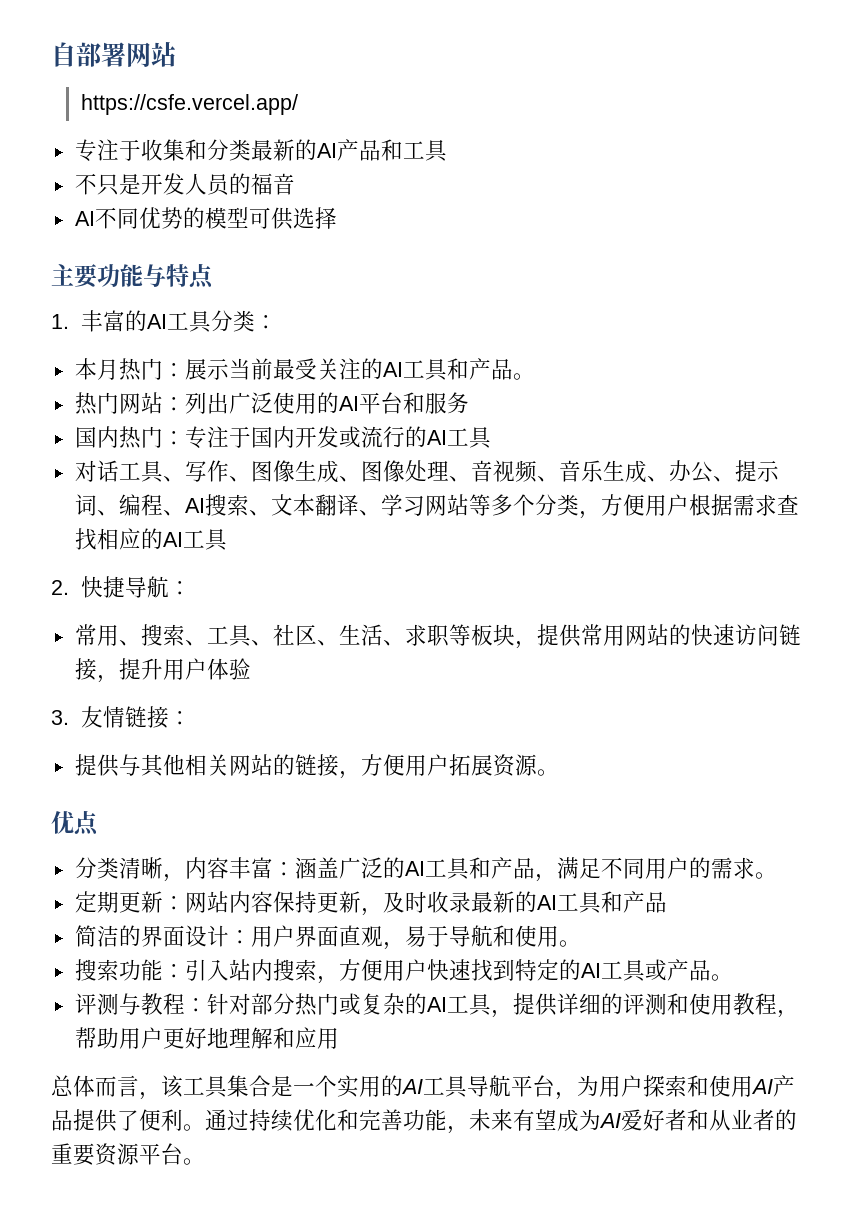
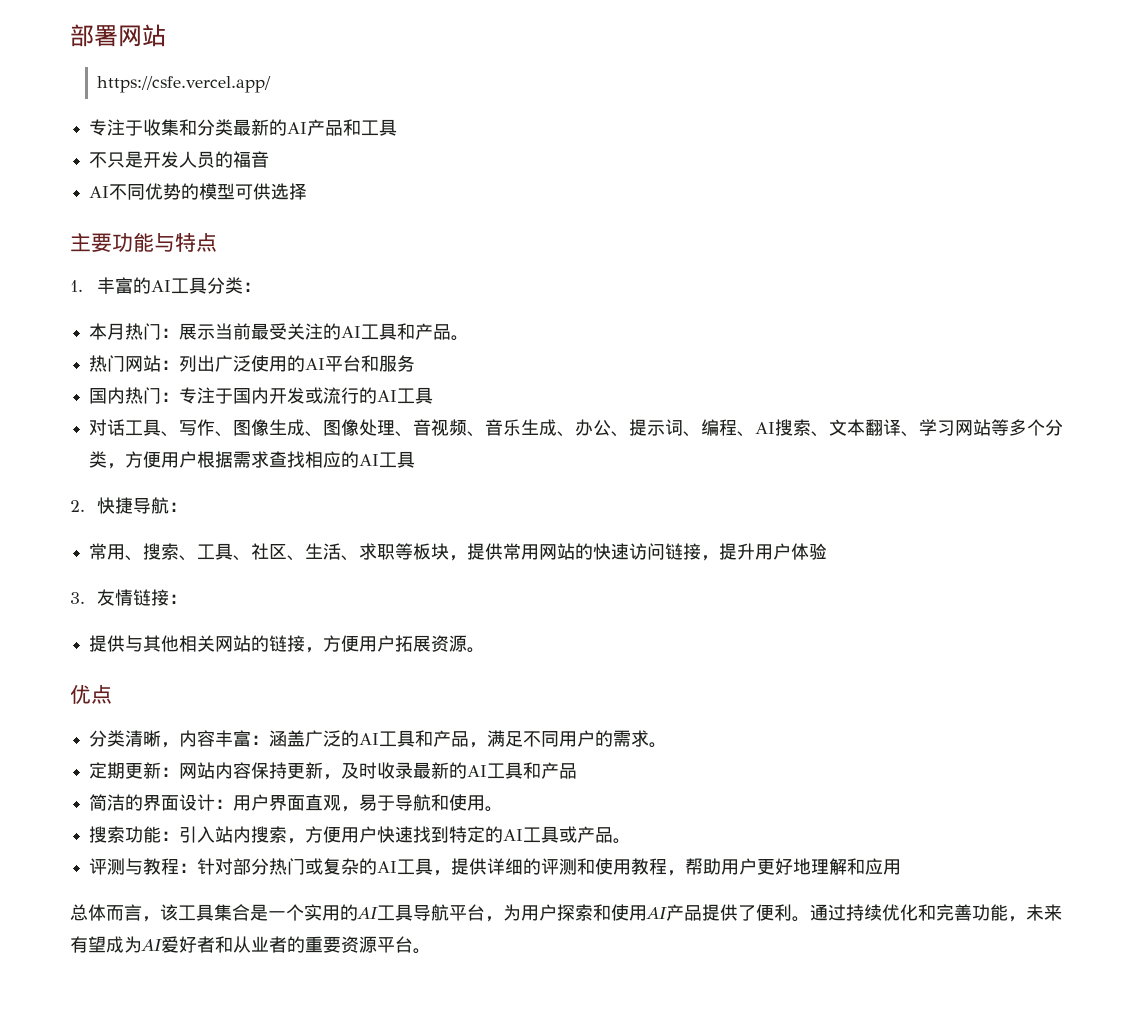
[51,42,76,67] 自 -> (70, 35) none

